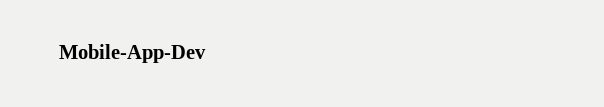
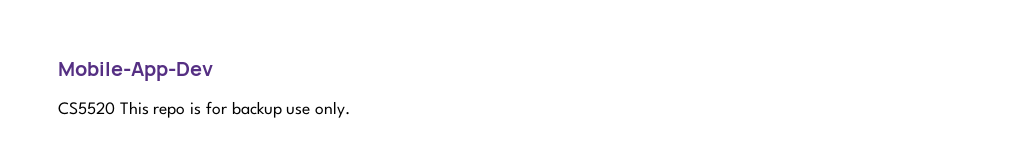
(206, 53) none -> [58,101,351,118] // CS5520 This repo is for backup use only.

